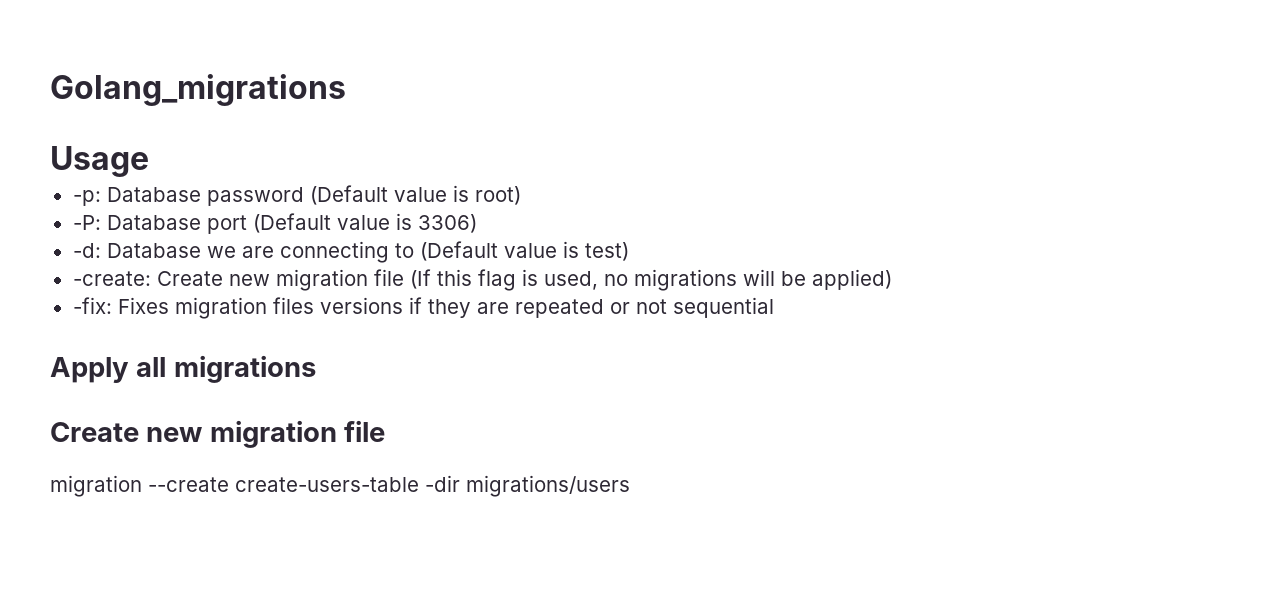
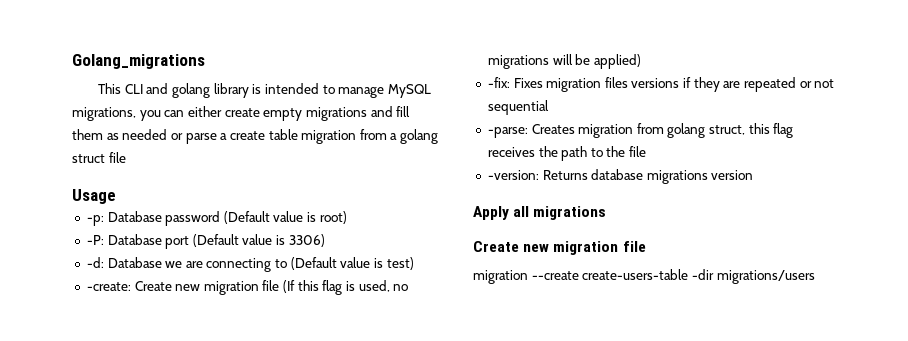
(346, 90) none -> [97,83,431,98] [72,106,411,121] [72,129,439,144] [72,152,126,163] // This CLI and golang library is intended to manage MySQL migrations, you can either create empty migrations and fill them as needed or parse a create table migration from a golang struct file
(774, 307) none -> [487,123,794,138] [487,146,647,161] [487,169,754,184] // -parse: Creates migration from golang struct, this flag receives the path to the file // -version: Returns database migrations version

